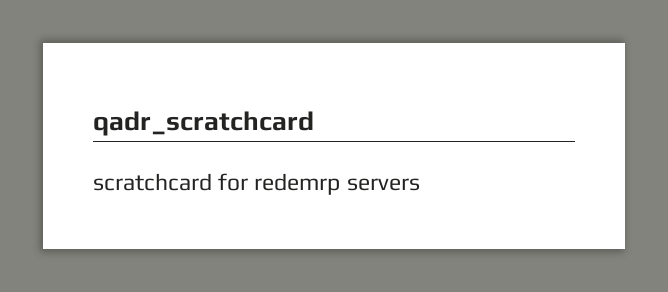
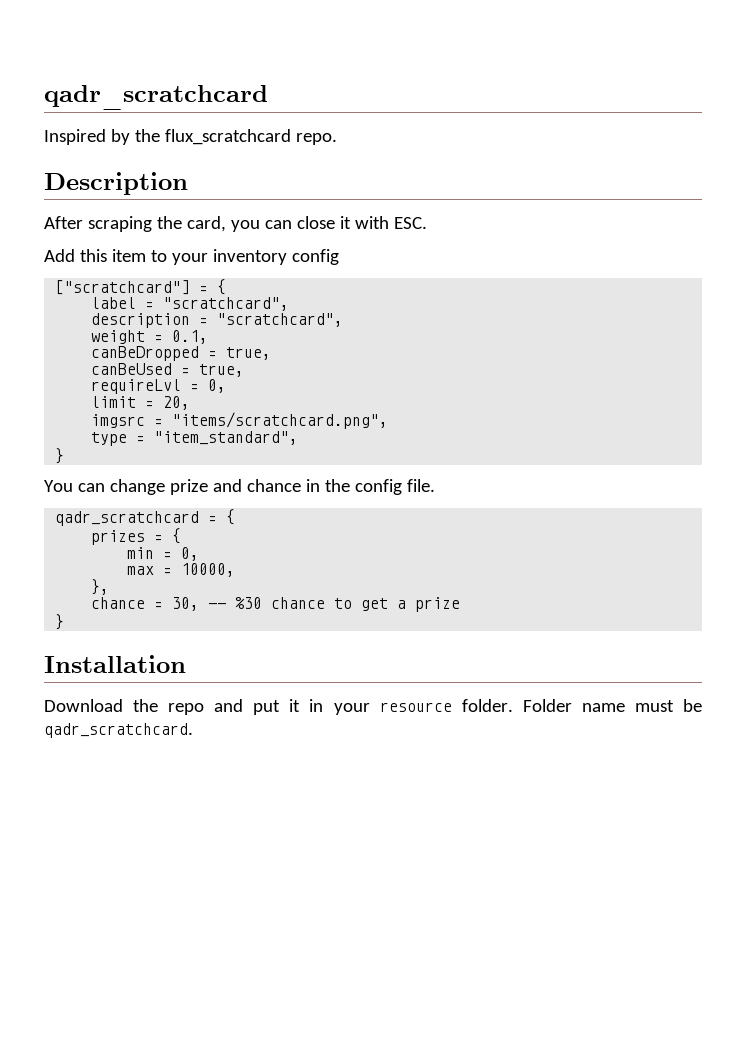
[93,173,420,195] scratchcard for redemrp servers -> [44,129,337,145] [44,172,188,195] [44,216,427,232] [44,249,339,265] [55,279,227,295] [91,297,290,311] [91,313,344,328] [91,330,209,344] [91,346,272,361] [91,363,245,377] [91,379,227,394] [91,396,191,410] [91,412,389,429] [91,431,299,446] [55,448,65,464] [44,479,435,495] [55,509,236,526] [91,528,182,545] [127,547,200,561] [127,563,236,577] [91,579,110,595] [91,597,461,612] [55,614,65,630] [44,655,186,673] [44,699,703,715] [44,723,193,738] Inspired by the flux_scratchcard repo. // Description // After scraping the card, you can close it with ESC. // Add this item to your inventory config // ["scratchcard"] = { // label = "scratchcard", // description = "scratchcard", // weight = 0.1, // canBeDropped = true, // canBeUsed = true, // requireLvl = 0, // limit = 20, // imgsrc = "items/scratchcard.png", // type = "item_standard", // } // You can change prize and chance in the config file. // qadr_scratchcard = { // prizes = { // min = 0, // max = 10000, // }, // chance = 30, -- %30 chance to get a prize // } // Installation // Download the repo and put it in your resource folder. Folder name must be qadr_scratchcard.

